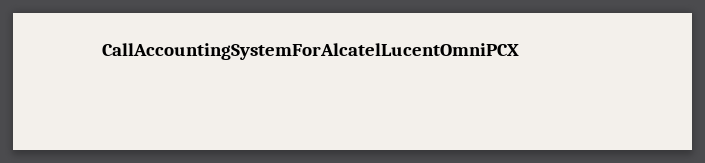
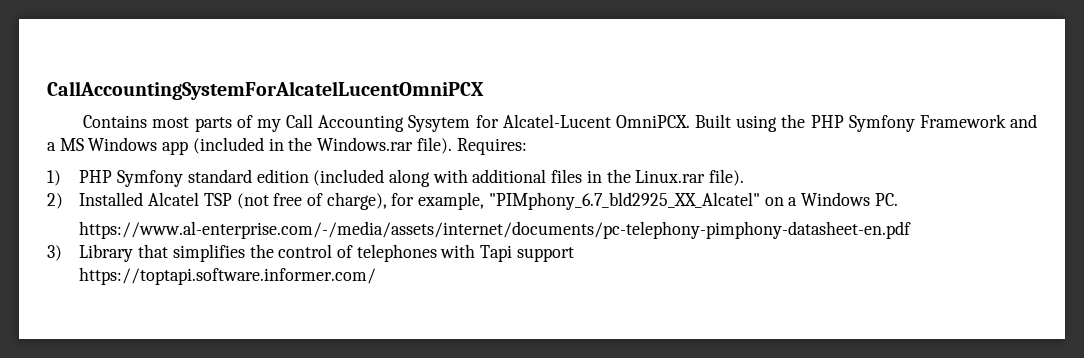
(519, 51) none -> [83,114,1037,132] [47,137,527,155] [47,169,745,187] [47,192,898,210] [79,221,912,239] [47,244,574,262] [79,267,377,285] // Contains most parts of my Call Accounting Sysytem for Alcatel-Lucent OmniPCX. Built using the PHP Symfony Framework and a MS Windows app (included in the Windows.rar file). Requires: // 1) PHP Symfony standard edition (included along with additional files in the Linux.rar file). // 2) Installed Alcatel TSP (not free of charge), for example, "PIMphony_6.7_bld2925_XX_Alcatel" on a Windows PC. // https://www.al-enterprise.com/-/media/assets/internet/documents/pc-telephony-pimphony-datasheet-en.pdf // 3) Library that simplifies the control of telephones with Tapi support // https://toptapi.software.informer.com/

